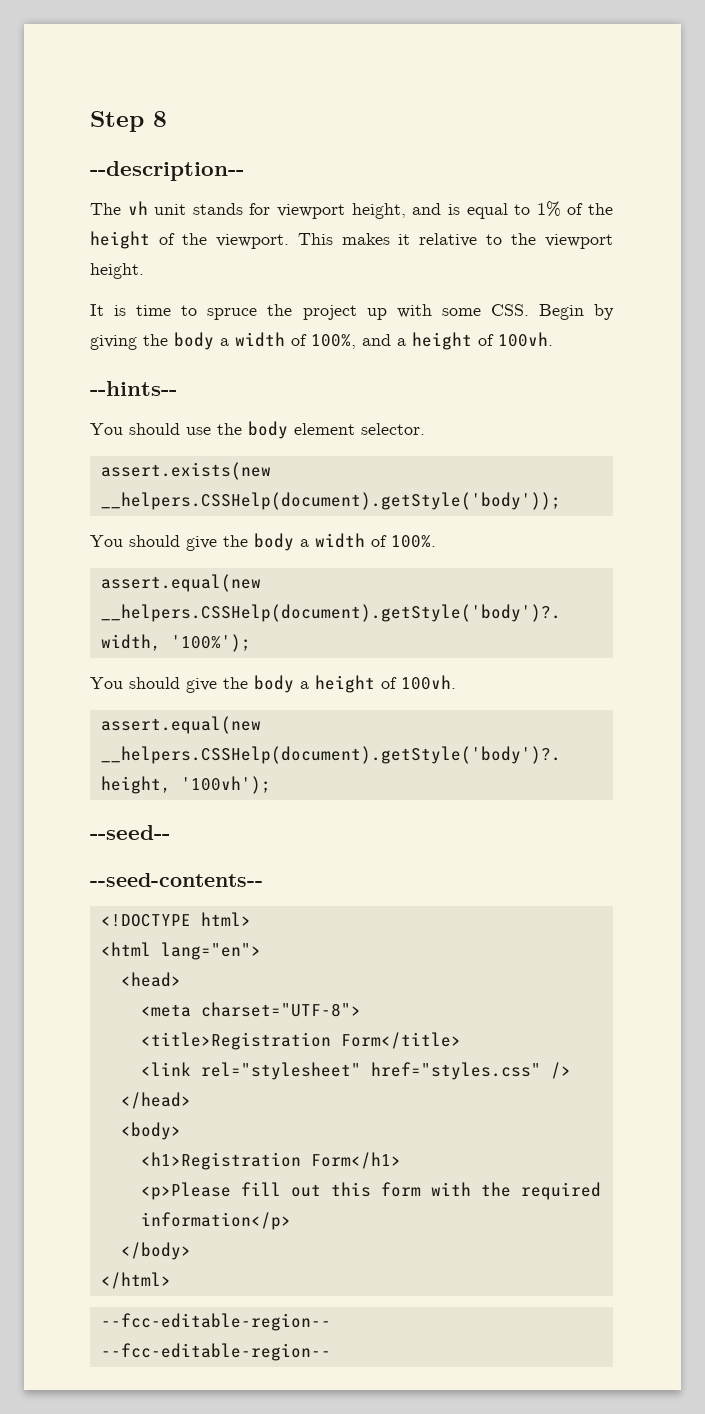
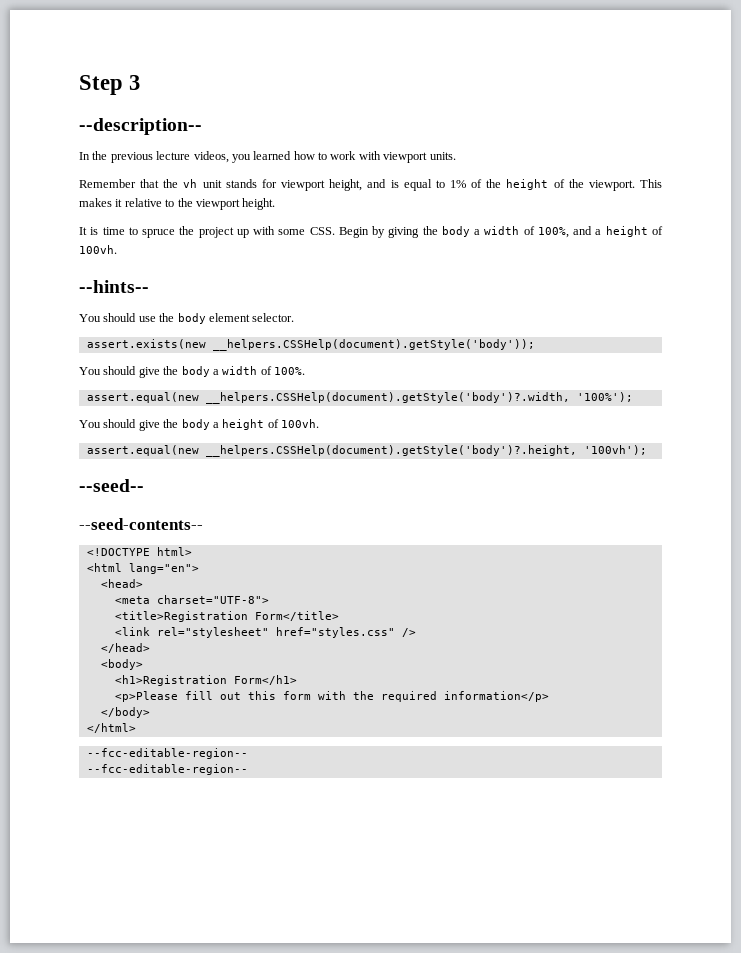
[153,111,167,127] 8 -> [129,75,141,90] 3
[90,203,121,215] The -> [79,151,456,163] [79,179,179,188] In the previous lecture videos, you learned how to work with viewport units. // Remember that the

